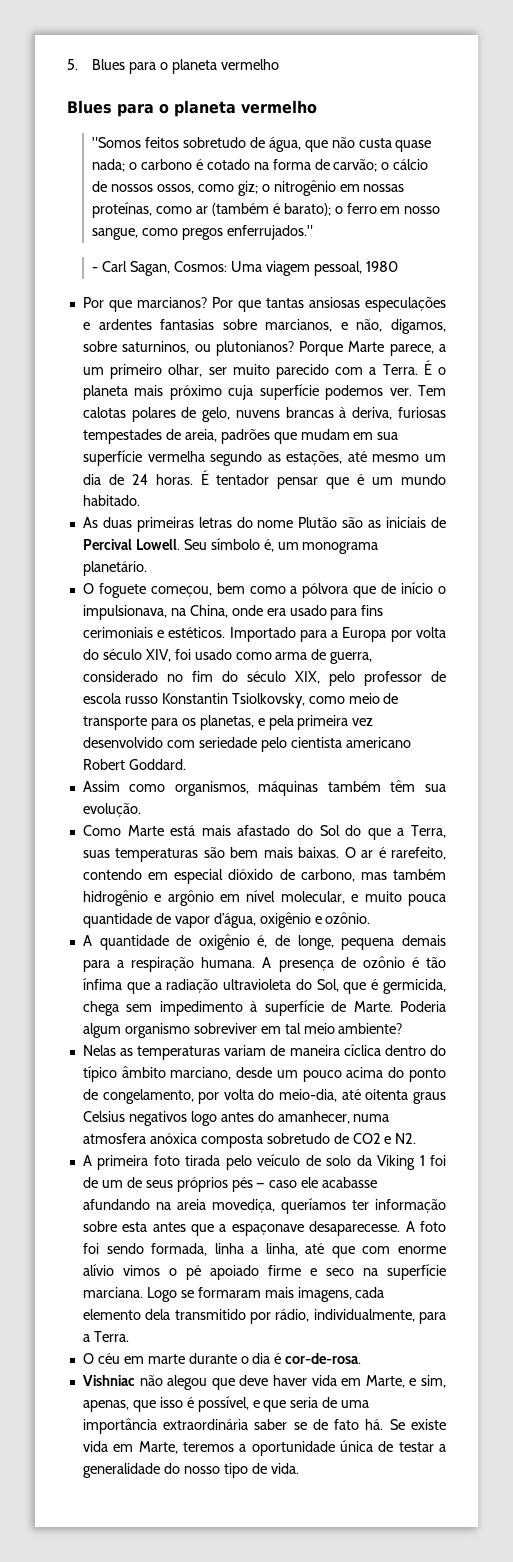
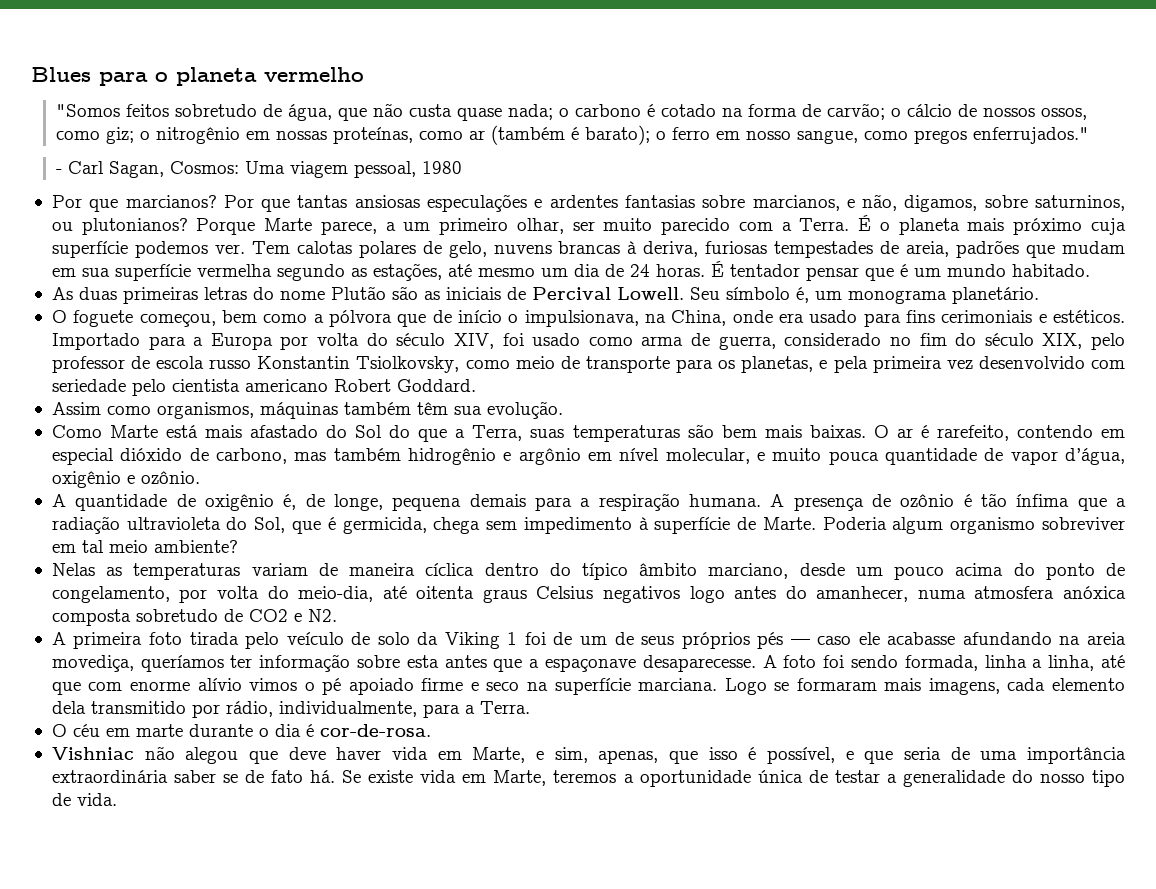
[67,59,279,74] 5. Blues para o planeta vermelho // -> (31, 74) none

